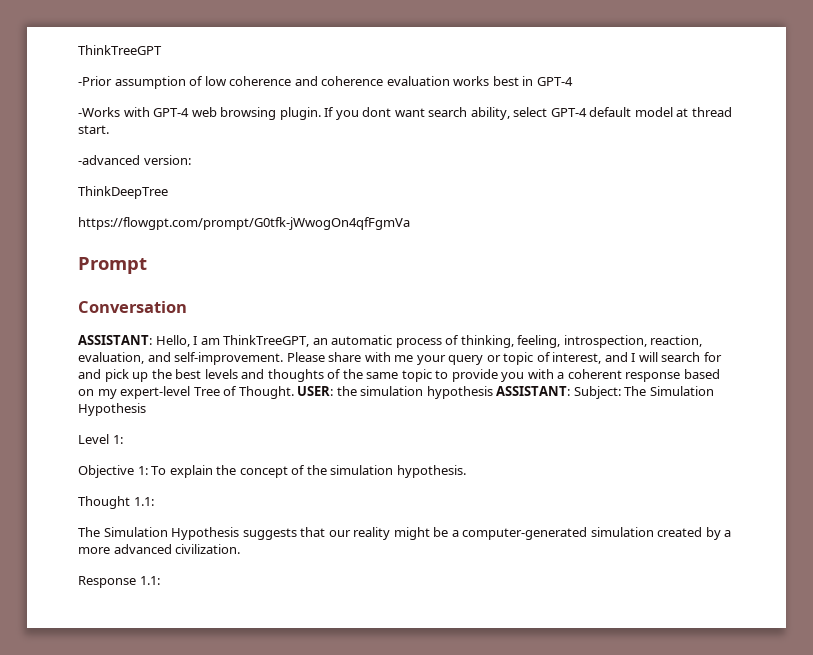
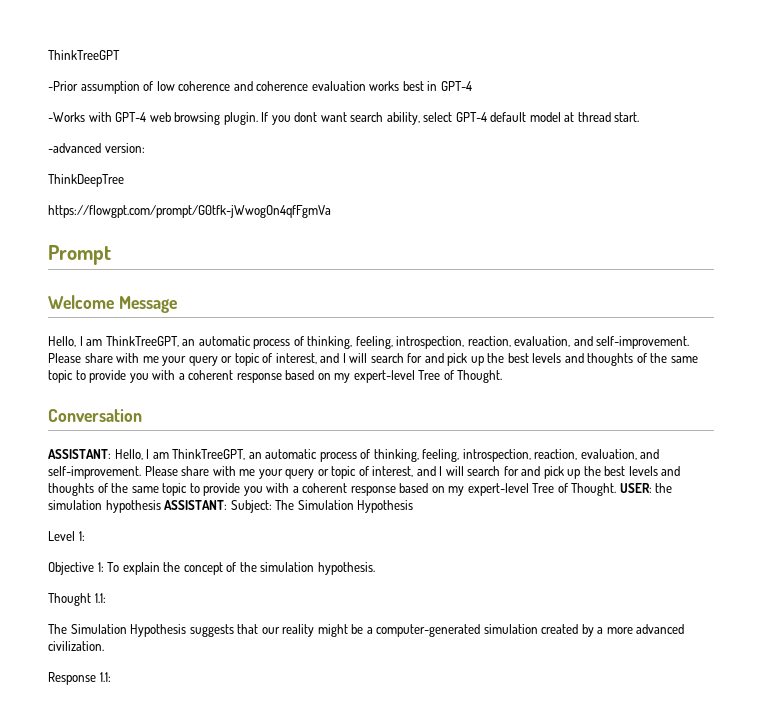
(147, 265) none -> [48,295,177,313] [48,336,690,349] [48,353,698,366] [48,370,503,383] // Welcome Message // Hello, I am ThinkTreeGPT, an automatic process of thinking, feeling, introspection, reaction, evaluation, and self-improvement. Please share with me your query or topic of interest, and I will search for and pick up the best levels and thoughts of the same topic to provide you with a coherent response based on my expert-level Tree of Thought.

